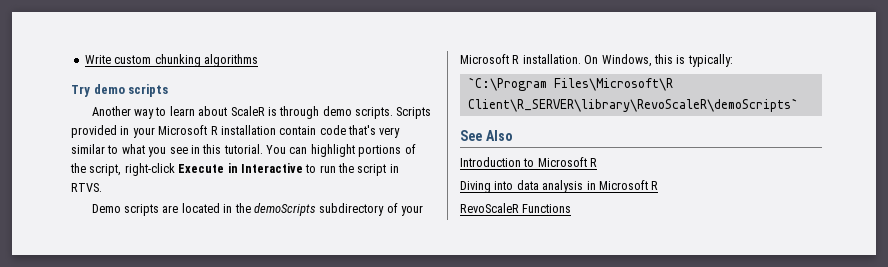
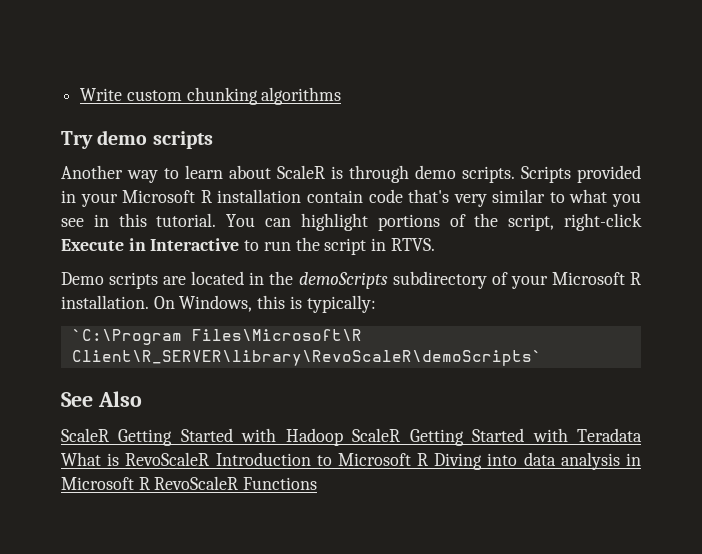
(513, 135) none -> [61,428,643,446] [61,452,210,466] ScaleR Getting Started with Hadoop ScaleR Getting Started with Teradata What is RevoScaleR
(598, 162) // -> (429, 459) none
(659, 185) // -> (150, 483) none

